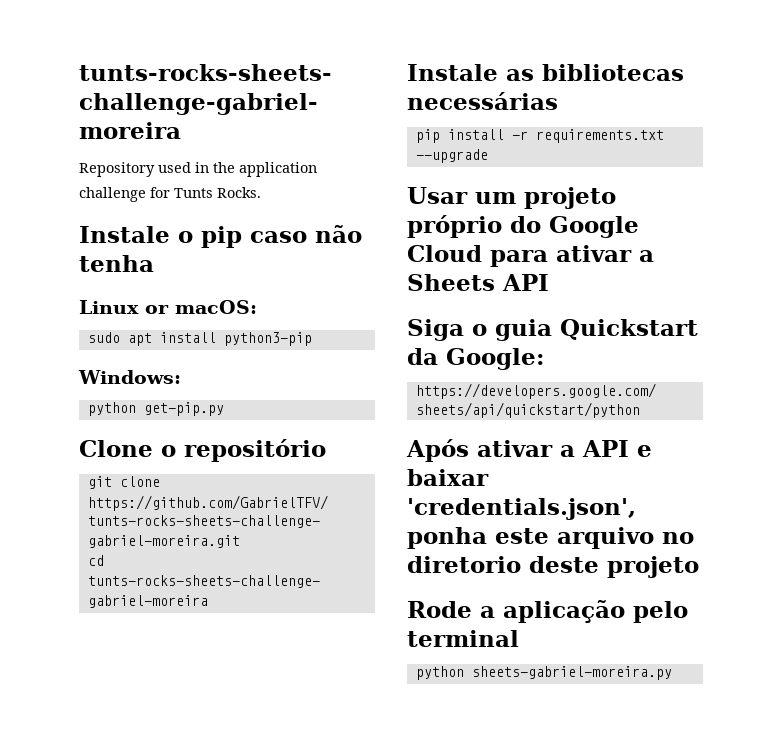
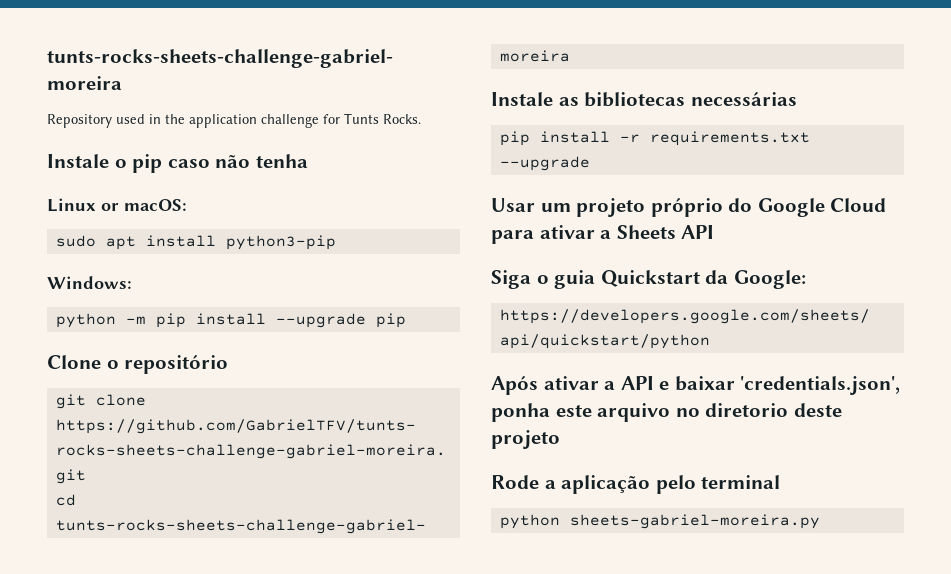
[143,402,224,416] get-pip.py -> [125,313,406,328] -m pip install --upgrade pip

